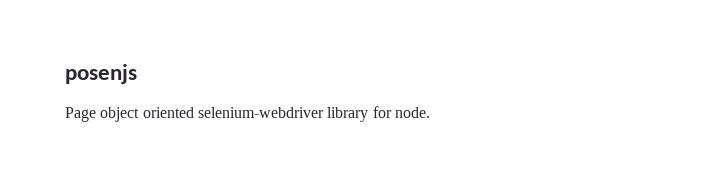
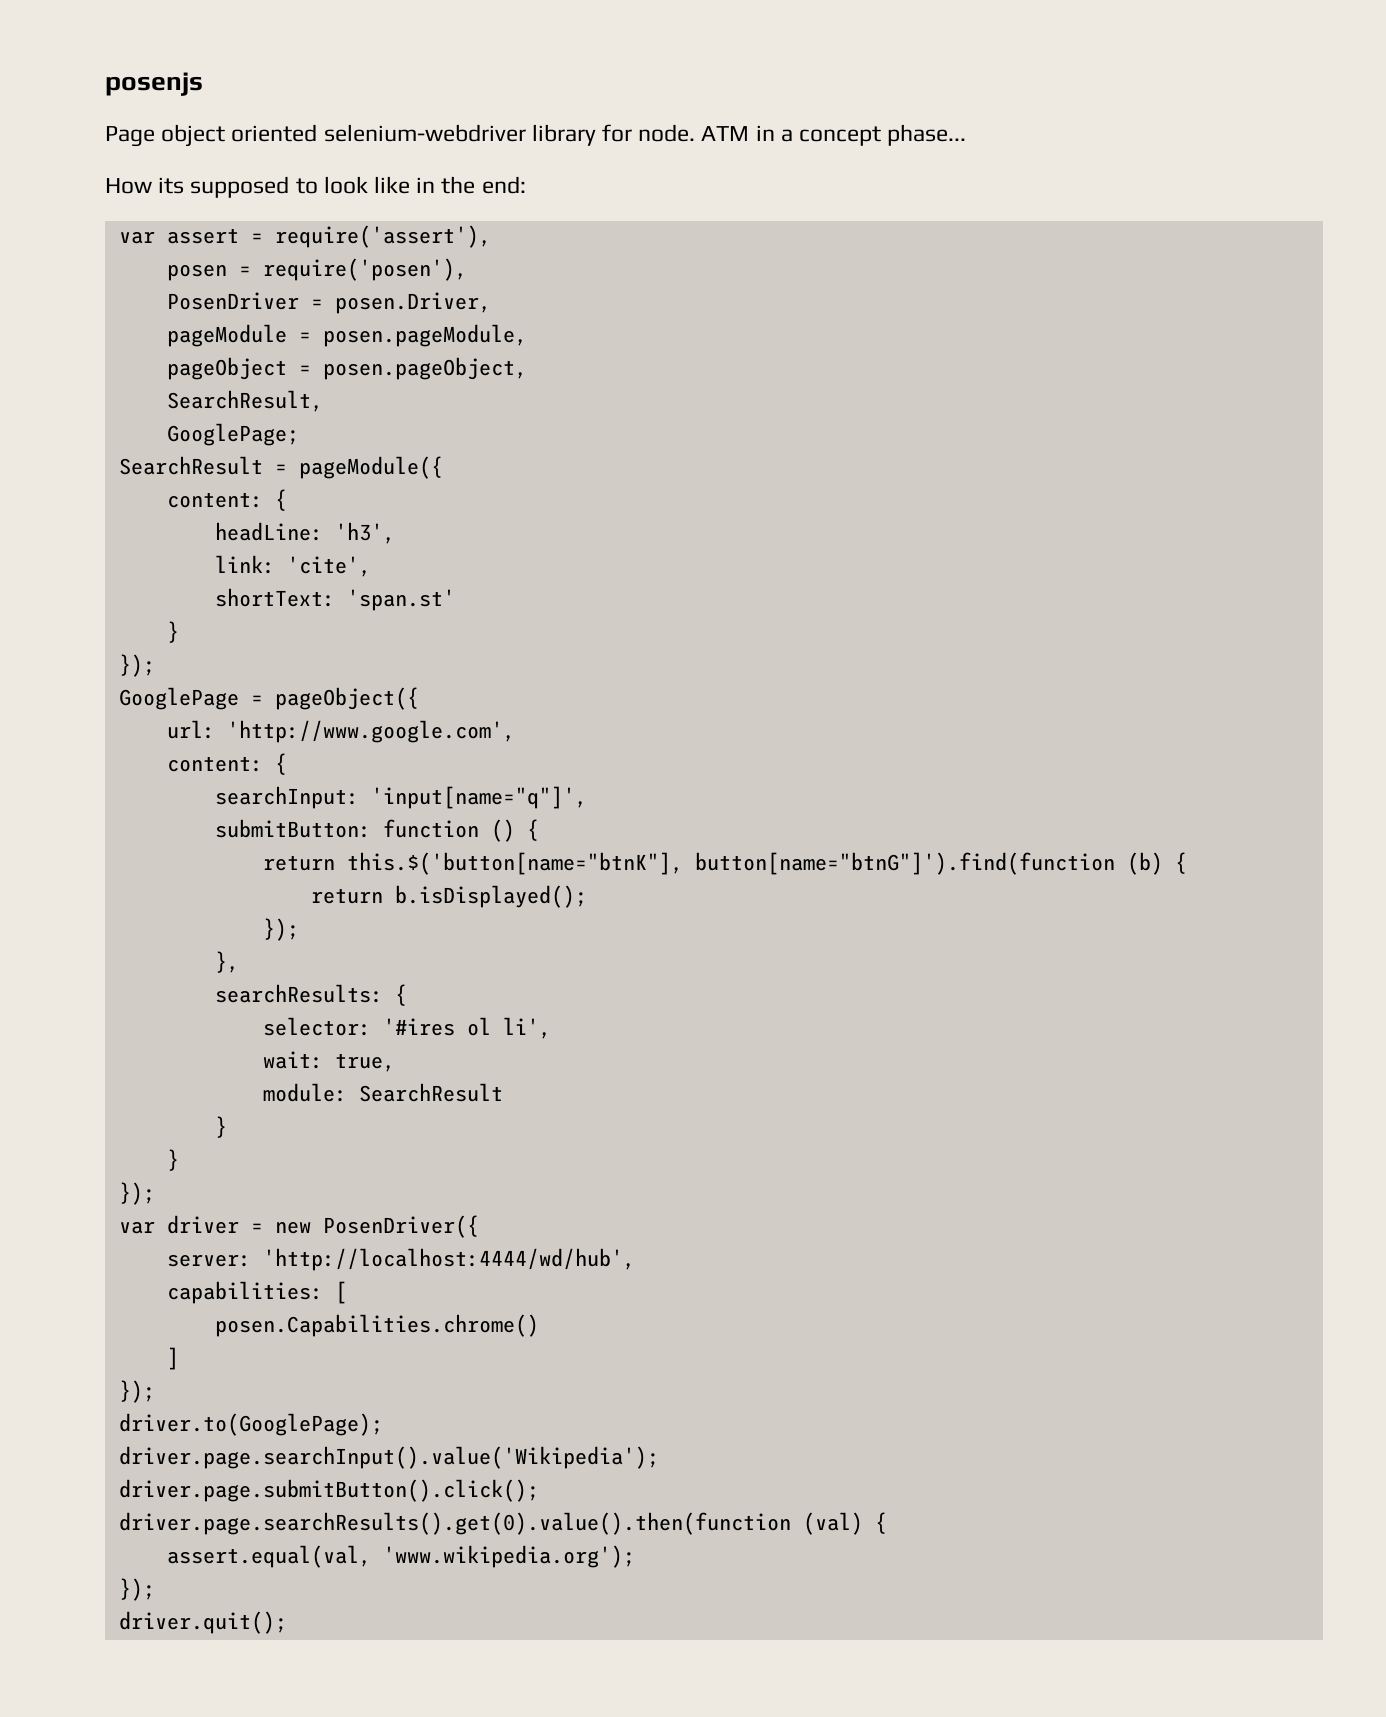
(430, 112) none -> [701,124,967,146] [105,176,526,198] [118,225,491,248] [166,258,467,281] [166,292,491,314] [166,324,527,347] [166,357,527,380] [166,390,323,412] [166,423,299,446] [118,456,443,479] [166,489,287,511] [214,522,395,544] [214,555,371,577] [214,588,455,611] [166,621,179,643] [118,654,155,677] [118,687,419,710] [166,720,515,743] [166,753,287,775] [214,786,587,809] [214,819,539,842] [262,852,1187,875] [310,885,587,908] [262,918,299,941] [214,951,239,973] [214,984,407,1006] [262,1017,551,1039] [262,1051,395,1072] [262,1083,503,1102] [214,1116,227,1138] [166,1149,179,1171] [118,1182,155,1205] [118,1215,479,1238] [166,1248,635,1271] [166,1281,347,1304] [214,1314,539,1337] [166,1347,179,1370] [118,1380,155,1403] [118,1413,383,1436] [118,1446,659,1469] [118,1479,539,1502] [118,1512,887,1535] [166,1545,635,1568] [118,1578,155,1601] [118,1611,287,1634] ATM in a concept phase... // How its supposed to look like in the end: // var assert = require('assert'), // posen = require('posen'), // PosenDriver = posen.Driver, // pageModule = posen.pageModule, // pageObject = posen.pageObject, // SearchResult, // GooglePage; // SearchResult = pageModule({ // content: { // headLine: 'h3', // link: 'cite', // shortText: 'span.st' // } // }); // GooglePage = pageObject({ // url: 'http://www.google.com', // content: { // searchInput: 'input[name="q"]', // submitButton: function () { // return this.$('button[name="btnK"], button[name="btnG"]').find(function (b) { // return b.isDisplayed(); // }); // }, // searchResults: { // selector: '#ires ol li', // wait: true, // module: SearchResult // } // } // }); // var driver = new PosenDriver({ // server: 'http://localhost:4444/wd/hub', // capabilities: [ // posen.Capabilities.chrome() // ] // }); // driver.to(GooglePage); // driver.page.searchInput().value('Wikipedia'); // driver.page.submitButton().click(); // driver.page.searchResults().get(0).value().then(function (val) { // assert.equal(val, 'www.wikipedia.org'); // }); // driver.quit();

